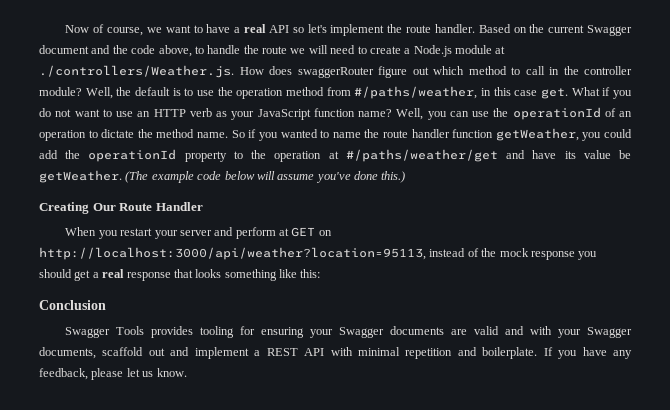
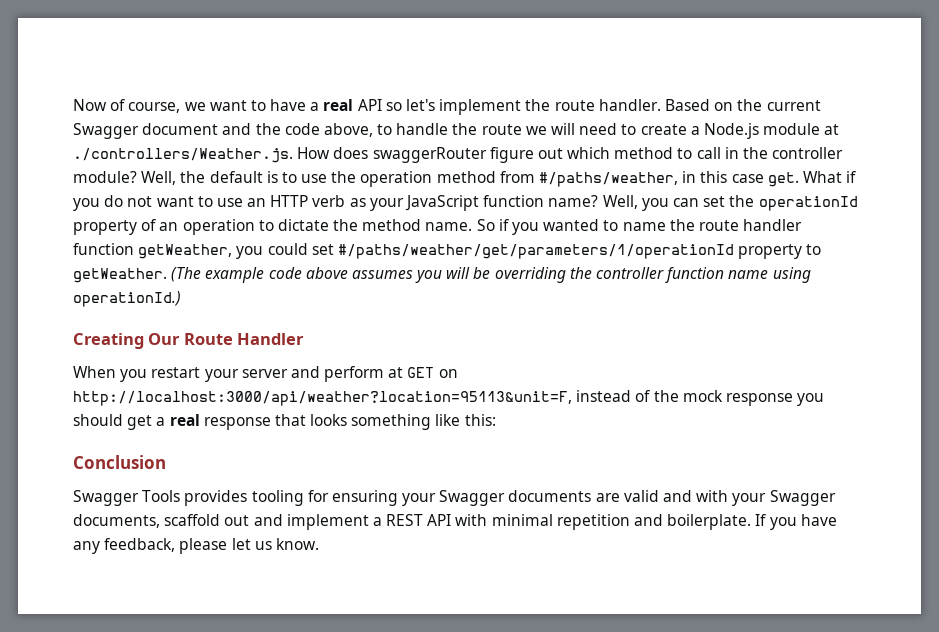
[472,107,601,120] use the operationId -> [703,195,858,211] [73,220,137,235] set the operationId property
[39,149,632,162] [39,170,406,183] add the operationId property to the operation at #/paths/weather/get and have its value be getWeather. (The example code below will assume you've done this.) -> [311,244,822,259] [73,267,811,283] [73,291,181,307] set #/paths/weather/get/parameters/1/operationId property to getWeather. (The example code above assumes you will be overriding the controller function name using operationId.)
[39,247,426,260] http://localhost:3000/api/weather?location=95113, -> [73,391,572,406] http://localhost:3000/api/weather?location=95113&unit=F,

